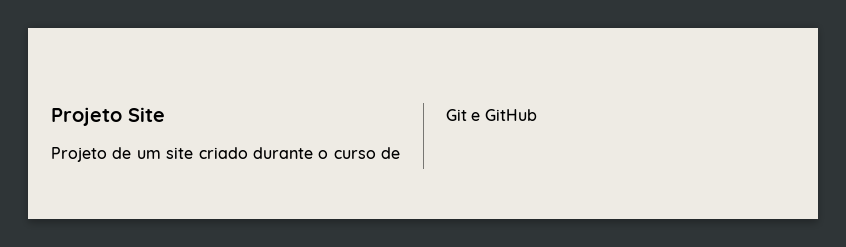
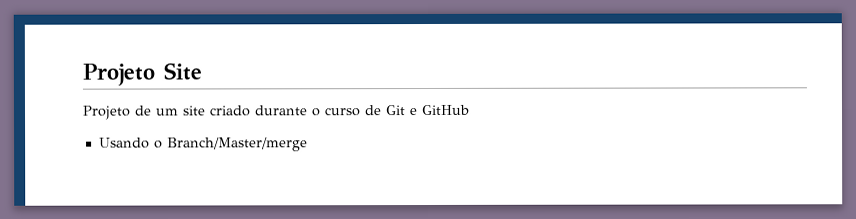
(537, 115) none -> [98,137,308,152] // Usando o Branch/Master/merge

